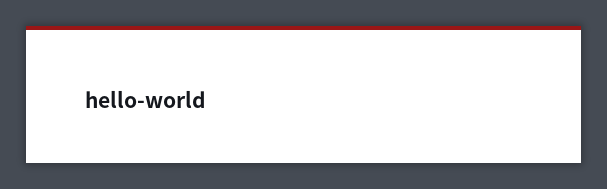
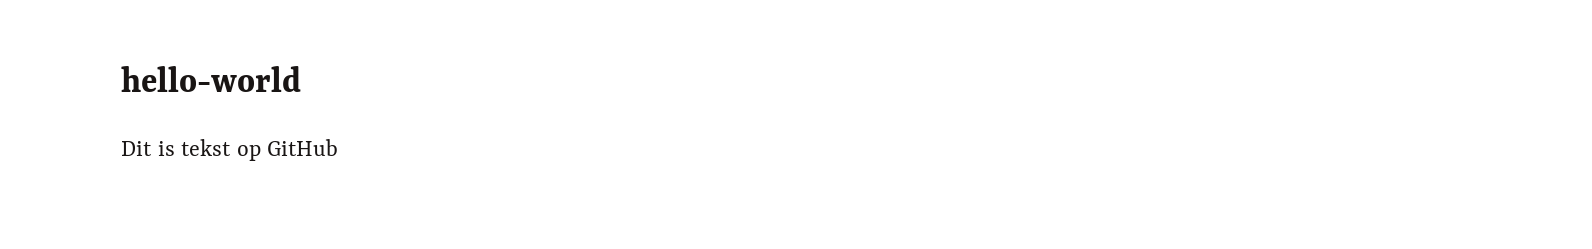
(206, 99) none -> [121,139,339,161] // Dit is tekst op GitHub

